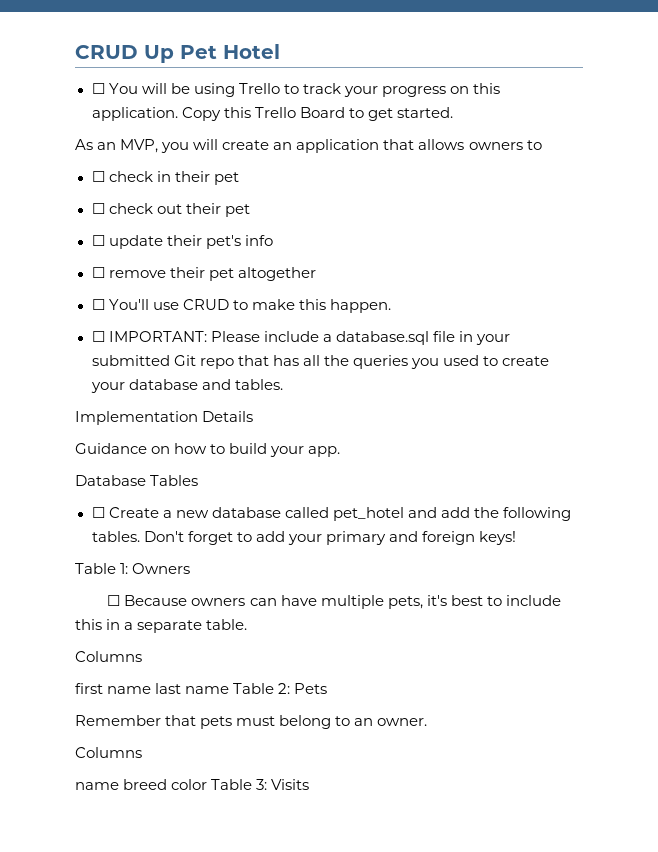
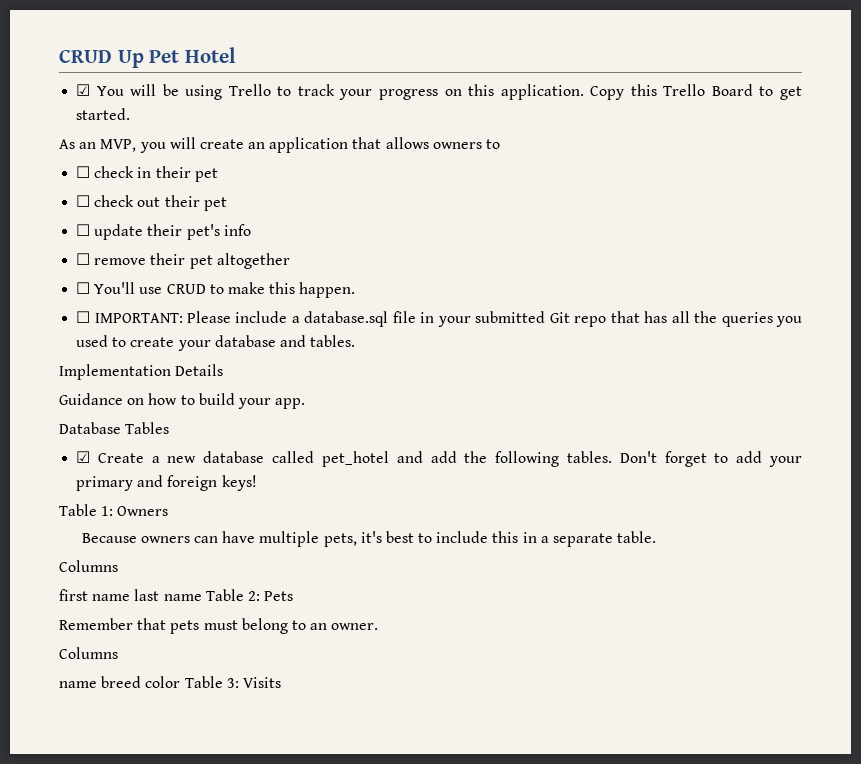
[91,83,105,94] ☐ -> [76,84,91,96] ☑
[91,507,105,518] ☐ -> [76,451,91,463] ☑
[107,595,121,606] ☐ -> (169, 511) none

